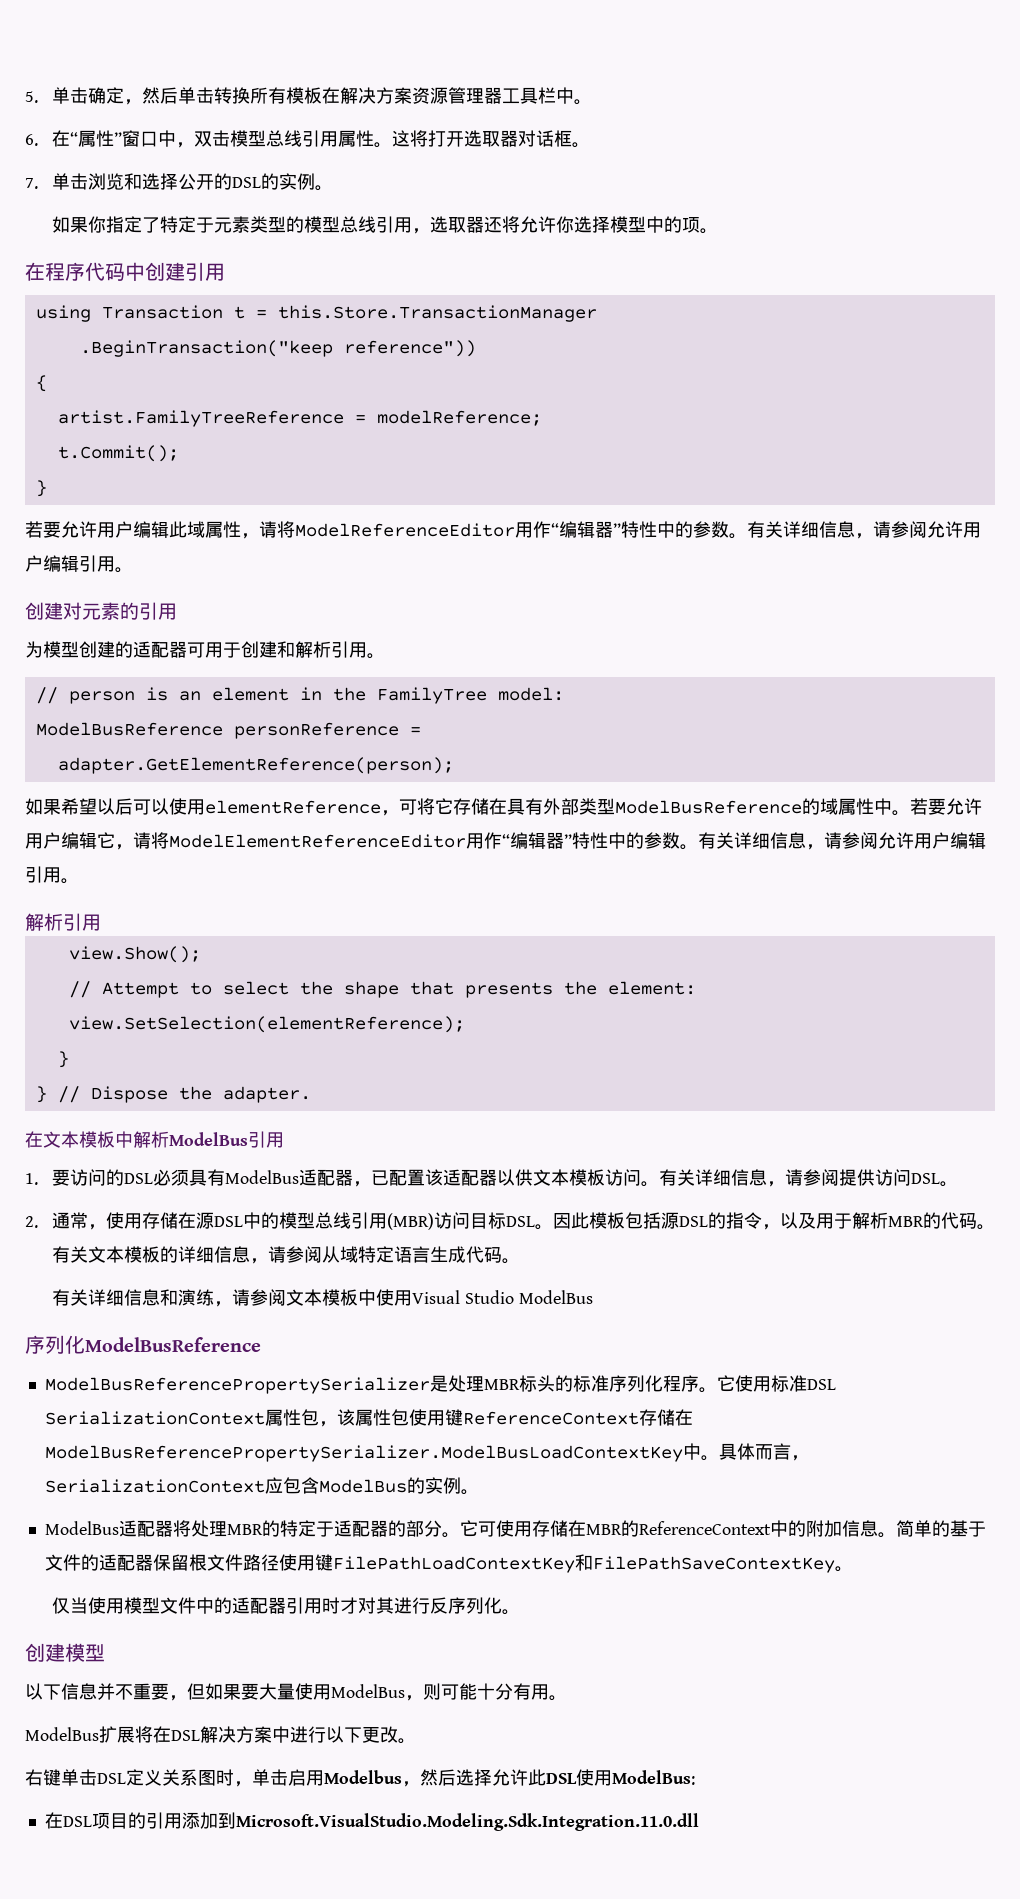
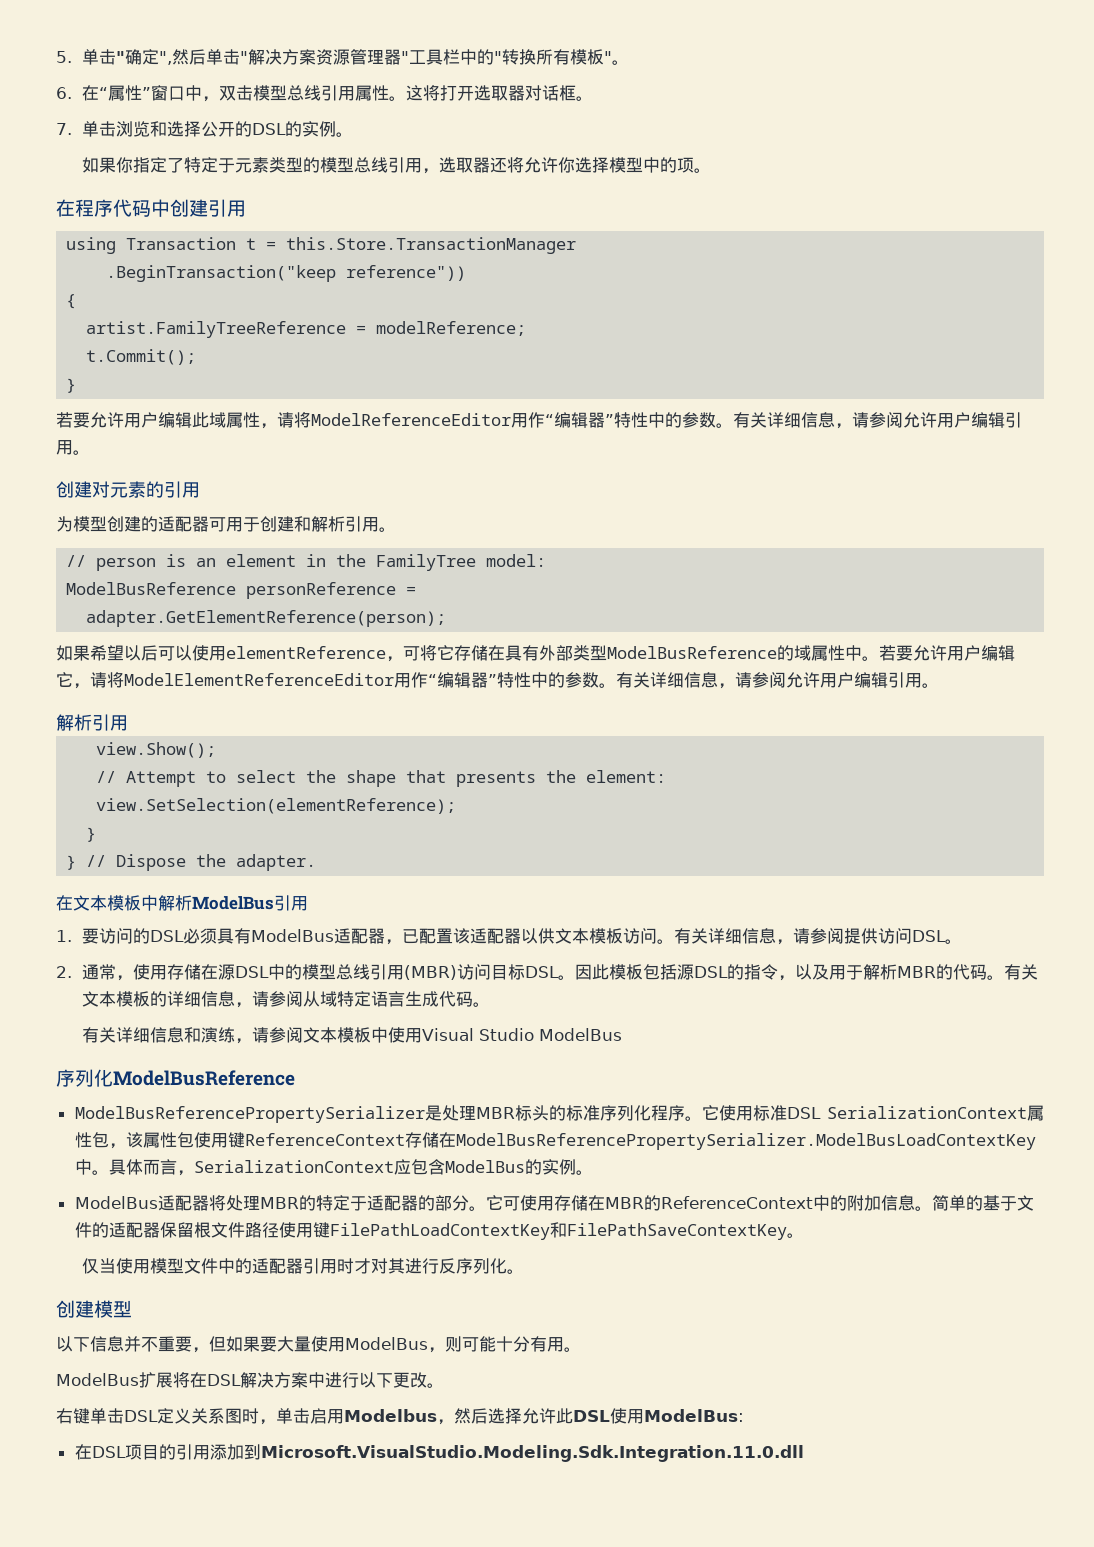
[87,87,340,105] 确定，然后单击转换所有模板在 -> [116,49,249,65] "确定",然后单击"
(502, 95) none -> [401,51,410,63] "
(574, 95) none -> [477,49,613,65] 的"转换所有模板"

